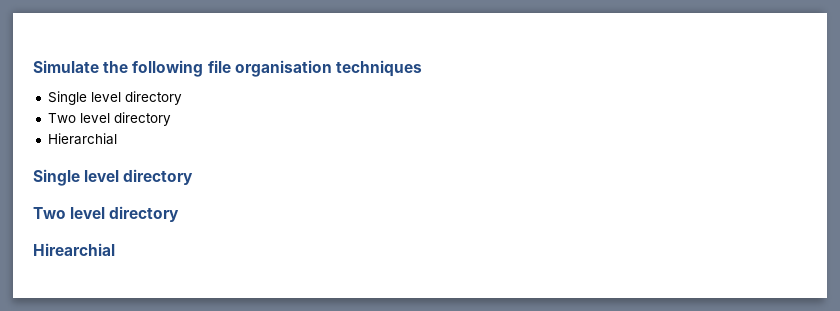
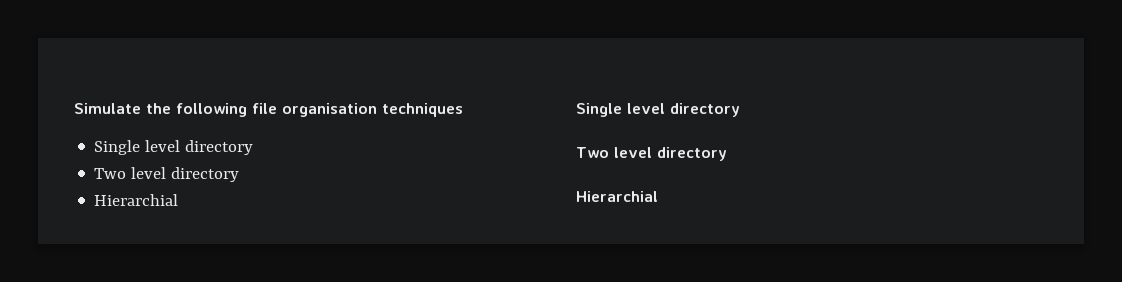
[33,243,115,256] Hirearchial -> [576,191,658,202] Hierarchial

